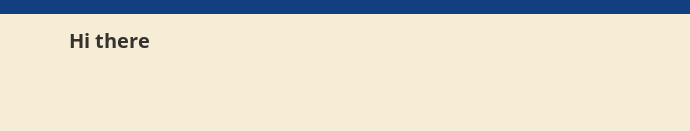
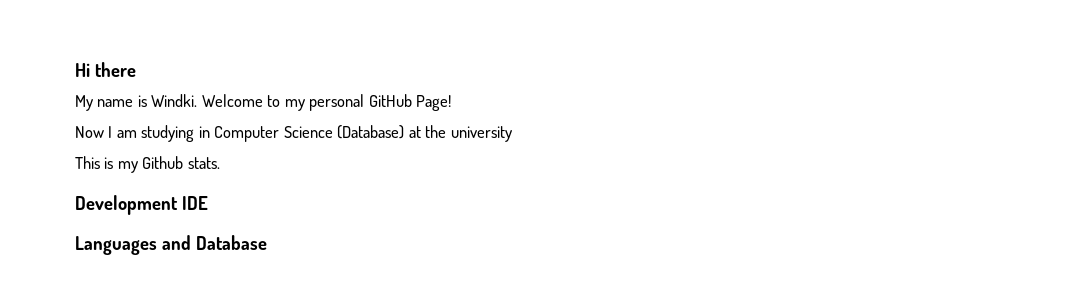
(151, 40) none -> [75,94,452,111] [75,125,512,142] [75,156,220,173] [75,195,208,215] [75,235,267,255] // My name is Windki. Welcome to my personal GitHub Page! // Now I am studying in Computer Science (Database) at the university // This is my Github stats. // Development IDE // Languages and Database

